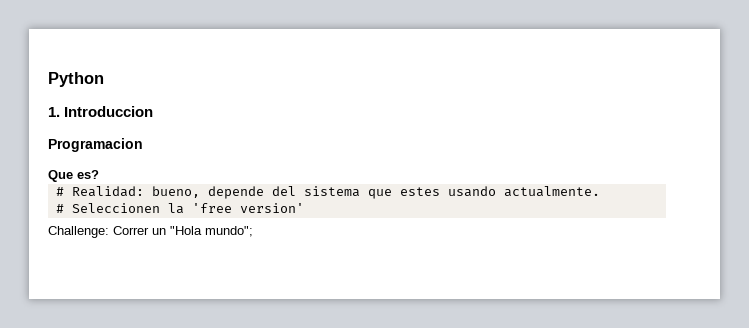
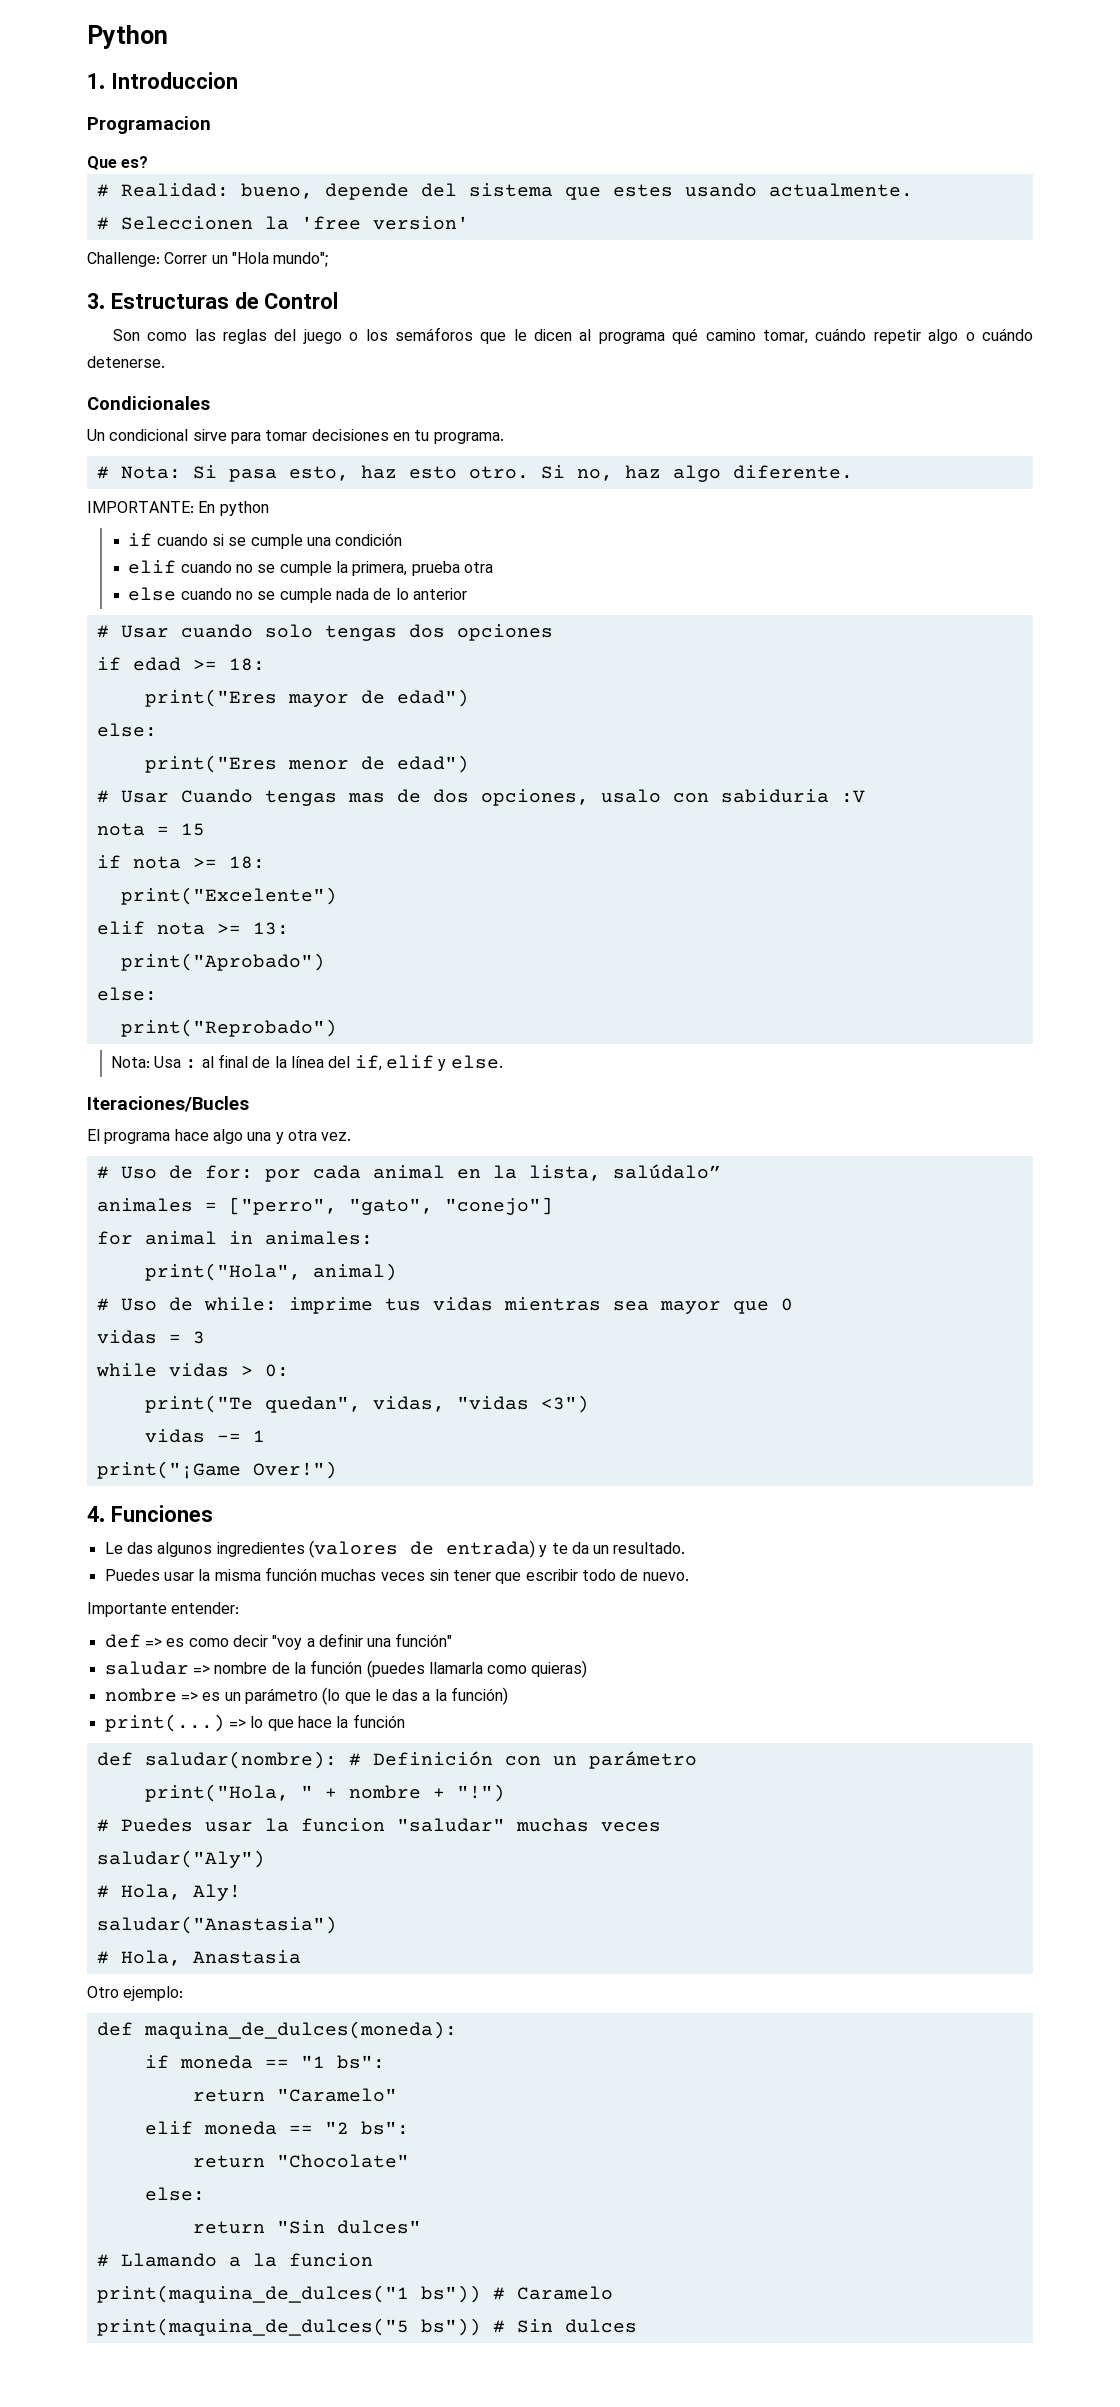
(253, 231) none -> [87,292,339,309] [112,327,1033,344] [87,356,165,368] [87,396,210,410] [87,429,504,444] [96,465,853,482] [87,501,269,516] [128,533,403,549] [128,560,493,576] [128,587,467,603] [96,624,553,641] [96,657,265,671] [144,689,469,707] [96,723,157,737] [144,755,469,773] [96,789,865,806] [96,823,205,836] [96,855,265,869] [120,887,337,905] [96,921,289,935] [120,953,325,971] [96,987,157,1001] [120,1019,337,1037] [110,1054,503,1071] [87,1096,249,1112] [87,1129,352,1144] [96,1164,721,1182] [96,1197,553,1215] [96,1231,373,1245] [144,1263,397,1281] [96,1297,793,1314] [96,1330,205,1344] [95,1363,289,1377] [144,1395,589,1413] [144,1429,265,1443] [96,1461,337,1479] [87,1505,213,1522] [104,1540,686,1558] [104,1567,689,1584] [87,1602,240,1617] [104,1633,453,1650] [104,1660,588,1678] [104,1687,509,1705] [104,1714,405,1732] [96,1751,697,1769] [144,1784,505,1802] [96,1818,661,1832] [96,1850,265,1868] [96,1884,241,1901] [96,1916,337,1934] [96,1950,301,1966] [87,1986,184,2001] [96,2021,457,2039] [144,2055,385,2069] [192,2088,397,2102] [144,2121,409,2135] [192,2154,409,2168] [144,2187,205,2201] [192,2220,421,2234] [96,2253,373,2267] [96,2285,613,2303] [96,2318,637,2336] // 3. Estructuras de Control // Son como las reglas del juego o los semáforos que le dicen al programa qué camino tomar, cuándo repetir algo o cuándo detenerse. // Condicionales // Un condicional sirve para tomar decisiones en tu programa. // # Nota: Si pasa esto, haz esto otro. Si no, haz algo diferente. // IMPORTANTE: En python // if cuando si se cumple una condición // elif cuando no se cumple la primera, prueba otra // else cuando no se cumple nada de lo anterior // # Usar cuando solo tengas dos opciones // if edad >= 18: // print("Eres mayor de edad") // else: // print("Eres menor de edad") // # Usar Cuando tengas mas de dos opciones, usalo con sabiduria :V // nota = 15 // if nota >= 18: // print("Excelente") // elif nota >= 13: // print("Aprobado") // else: // print("Reprobado") // Nota: Usa : al final de la línea del if, elif y else. // Iteraciones/Bucles // El programa hace algo una y otra vez. // # Uso de for: por cada animal en la lista, salúdalo” // animales = ["perro", "gato", "conejo"] // for animal in animales: // print("Hola", animal) // # Uso de while: imprime tus vidas mientras sea mayor que 0 // vidas = 3 // while vidas > 0: // print("Te quedan", vidas, "vidas <3") // vidas -= 1 // print("¡Game Over!") // 4. Funciones // Le das algunos ingredientes (valores de entrada) y te da un resultado. // Puedes usar la misma función muchas veces sin tener que escribir todo de nuevo. // Importante entender: // def => es como decir "voy a definir una función" // saludar => nombre de la función (puedes llamarla como quieras) // nombre => es un parámetro (lo que le das a la función) // print(...) => lo que hace la función // def saludar(nombre): # Definición con un parámetro // print("Hola, " + nombre + "!") // # Puedes usar la funcion "saludar" muchas veces // saludar("Aly") // # Hola, Aly! // saludar("Anastasia") // # Hola, Anastasia // Otro ejemplo: // def maquina_de_dulces(moneda): // if moneda == "1 bs": // return "Caramelo" // elif moneda == "2 bs": // return "Chocolate" // else: // return "Sin dulces" // # Llamando a la funcion // print(maquina_de_dulces("1 bs")) # Caramelo // print(maquina_de_dulces("5 bs")) # Sin dulces

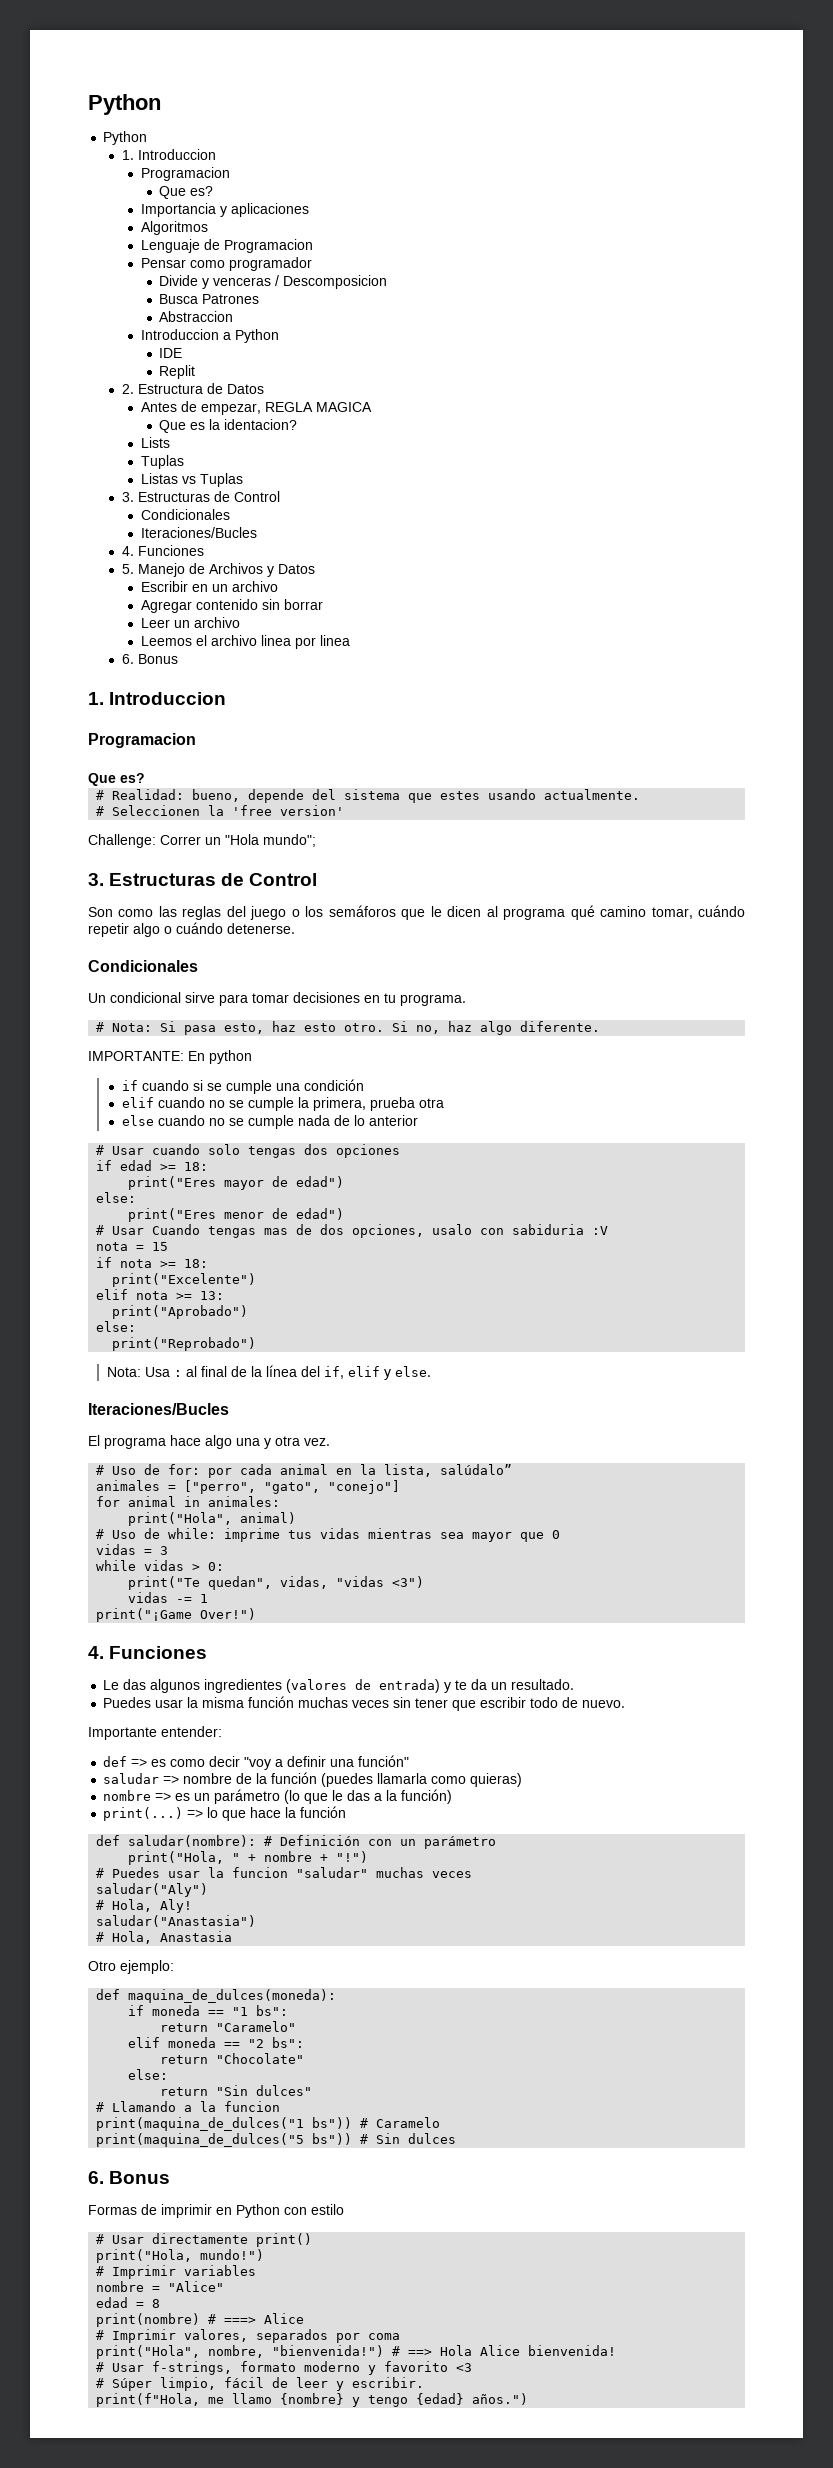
[87,25,168,49] Python -> [88,94,161,115] [103,131,148,145] [122,149,217,160] [140,167,230,181] [159,186,214,199] [140,203,309,217] [140,221,208,235] [140,239,313,253] [140,257,312,271] [159,275,388,289] [159,294,260,304] [159,311,234,322] [140,329,279,343] [159,348,183,358] [159,365,196,379] [122,383,265,394] [140,401,372,415] [159,419,298,433] [140,437,170,448] [140,455,184,469] [140,473,243,487] [122,491,281,502] [140,509,230,520] [140,527,257,538] [122,545,205,556] [122,563,316,577] [140,581,278,592] [140,599,323,613] [140,617,240,628] [140,635,350,649] [122,654,179,664] Python // Python // 1. Introduccion // Programacion // Que es? // Importancia y aplicaciones // Algoritmos // Lenguaje de Programacion // Pensar como programador // Divide y venceras / Descomposicion // Busca Patrones // Abstraccion // Introduccion a Python // IDE // Replit // 2. Estructura de Datos // Antes de empezar, REGLA MAGICA // Que es la identacion? // Lists // Tuplas // Listas vs Tuplas // 3. Estructuras de Control // Condicionales // Iteraciones/Bucles // 4. Funciones // 5. Manejo de Archivos y Datos // Escribir en un archivo // Agregar contenido sin borrar // Leer un archivo // Leemos el archivo linea por linea // 6. Bonus
(637, 2326) none -> [88,2171,171,2184] [88,2204,344,2218] [96,2233,313,2247] [96,2249,265,2263] [96,2265,257,2279] [96,2281,225,2292] [96,2297,161,2308] [96,2313,305,2327] [96,2329,401,2343] [96,2345,617,2359] [96,2361,473,2375] [96,2377,425,2391] [96,2393,529,2407] // 6. Bonus // Formas de imprimir en Python con estilo // # Usar directamente print() // print("Hola, mundo!") // # Imprimir variables // nombre = "Alice" // edad = 8 // print(nombre) # ===> Alice // # Imprimir valores, separados por coma // print("Hola", nombre, "bienvenida!") # ==> Hola Alice bienvenida! // # Usar f-strings, formato moderno y favorito <3 // # Súper limpio, fácil de leer y escribir. // print(f"Hola, me llamo {nombre} y tengo {edad} años.")

